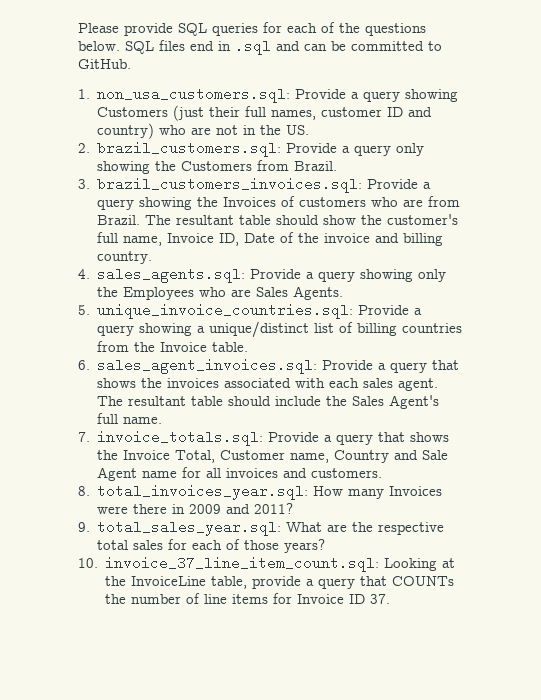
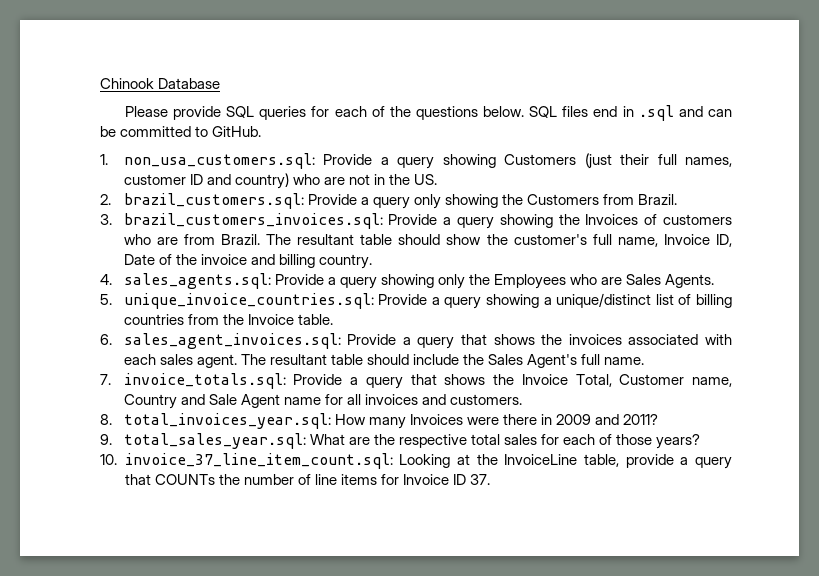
(78, 28) none -> [100,78,221,89] Chinook Database //

